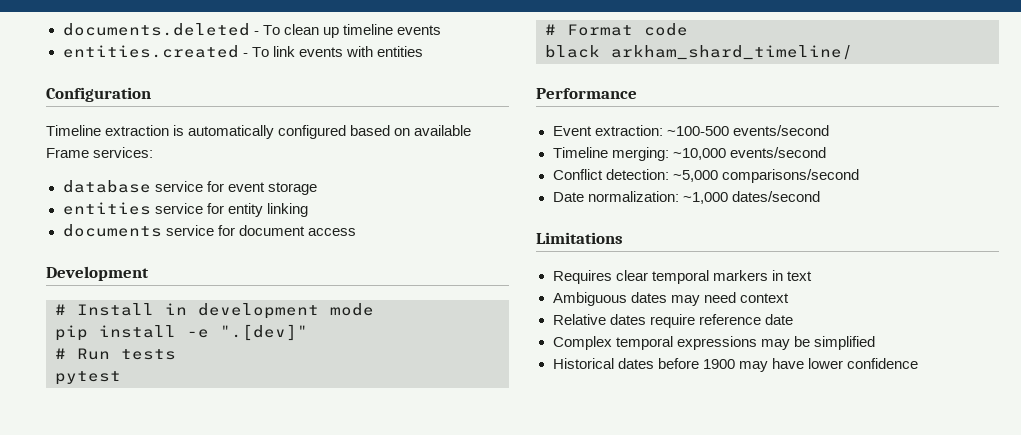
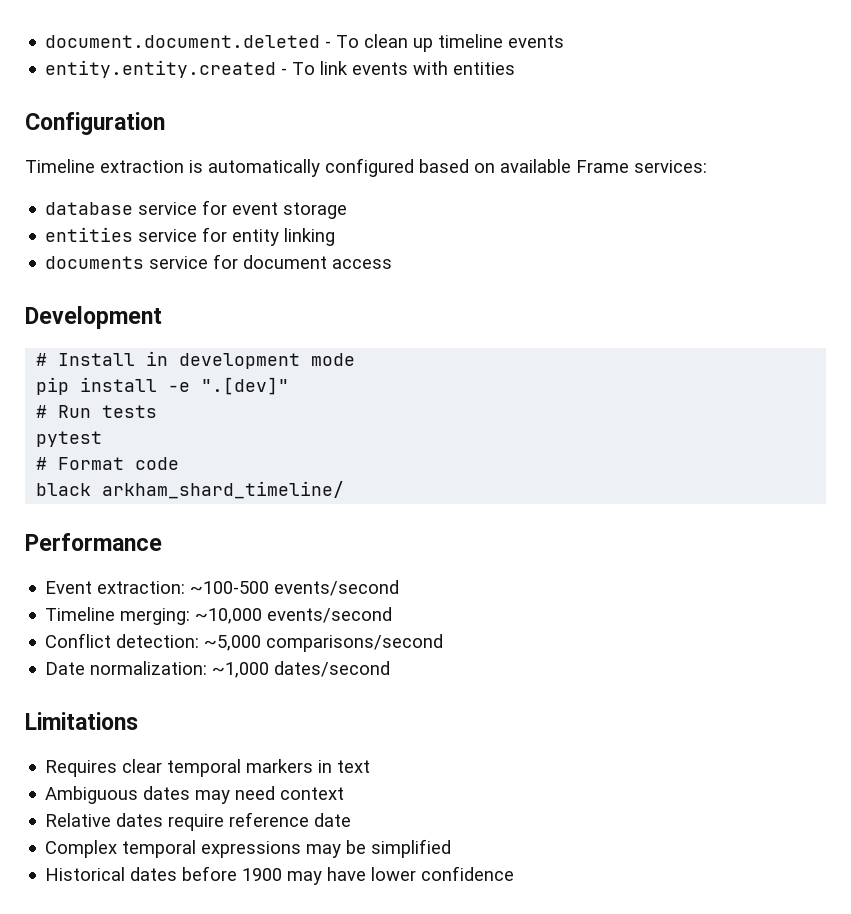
[62,23,250,36] documents.deleted -> [45,35,321,48] document.document.deleted
[62,45,239,58] entities.created -> [45,60,277,78] entity.entity.created

